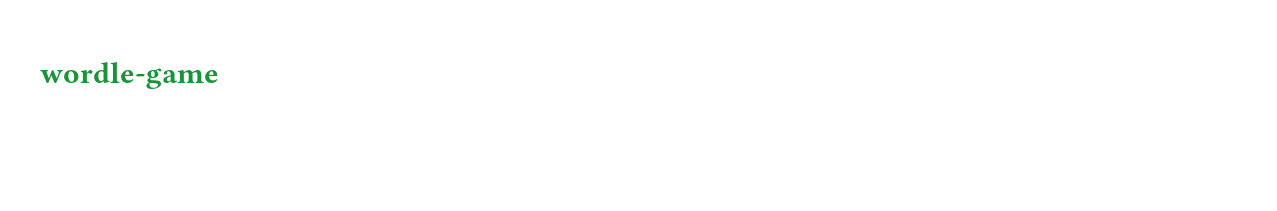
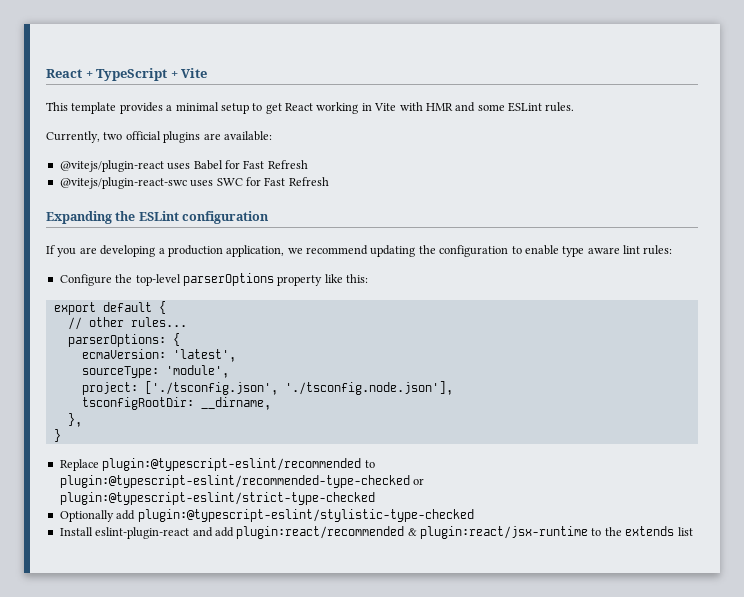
[40,62,219,89] wordle-game -> [46,68,208,81] [46,102,575,114] [46,131,272,143] [59,160,308,172] [59,177,329,189] [46,211,270,224] [46,245,673,257] [59,273,368,286] [53,301,166,315] [67,317,187,330] [67,333,180,347] [81,349,236,362] [81,365,229,378] [81,381,453,395] [81,397,271,410] [67,413,82,427] [53,429,61,442] [59,458,375,471] [59,475,425,488] [59,492,375,505] [59,509,474,522] [59,526,693,539] React + TypeScript + Vite // This template provides a minimal setup to get React working in Vite with HMR and some ESLint rules. // Currently, two official plugins are available: // @vitejs/plugin-react uses Babel for Fast Refresh // @vitejs/plugin-react-swc uses SWC for Fast Refresh // Expanding the ESLint configuration // If you are developing a production application, we recommend updating the configuration to enable type aware lint rules: // Configure the top-level parserOptions property like this: // export default { // // other rules... // parserOptions: { // ecmaVersion: 'latest', // sourceType: 'module', // project: ['./tsconfig.json', './tsconfig.node.json'], // tsconfigRootDir: __dirname, // }, // } // Replace plugin:@typescript-eslint/recommended to plugin:@typescript-eslint/recommended-type-checked or plugin:@typescript-eslint/strict-type-checked // Optionally add plugin:@typescript-eslint/stylistic-type-checked // Install eslint-plugin-react and add plugin:react/recommended & plugin:react/jsx-runtime to the extends list

